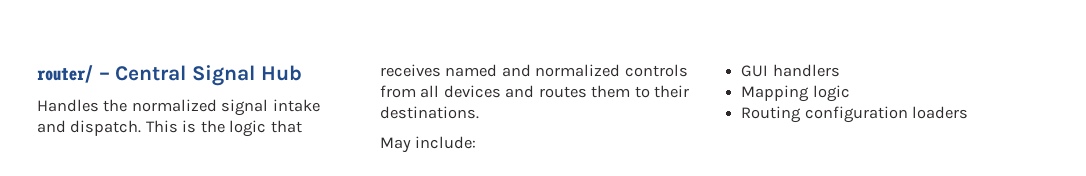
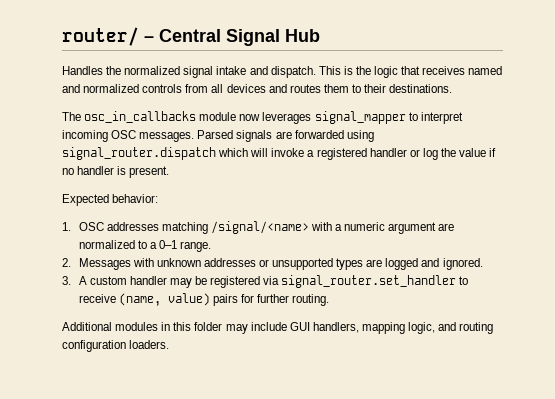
[380,136,477,153] [741,64,840,77] [741,85,850,102] [741,106,969,123] May include: // GUI handlers // Mapping logic // Routing configuration loaders -> [62,111,463,124] [62,130,374,142] [62,147,497,160] [62,166,170,178] [62,194,159,206] [62,221,455,234] [78,240,211,252] [62,258,483,270] [62,275,469,288] [78,293,330,306] [62,322,494,334] [62,340,170,352] The osc_in_callbacks module now leverages signal_mapper to interpret incoming OSC messages. Parsed signals are forwarded using signal_router.dispatch which will invoke a registered handler or log the value if no handler is present. // Expected behavior: // 1. OSC addresses matching /signal/<name> with a numeric argument are normalized to a 0–1 range. // 2. Messages with unknown addresses or unsupported types are logged and ignored. // 3. A custom handler may be registered via signal_router.set_handler to receive (name, value) pairs for further routing. // Additional modules in this folder may include GUI handlers, mapping logic, and routing configuration loaders.

